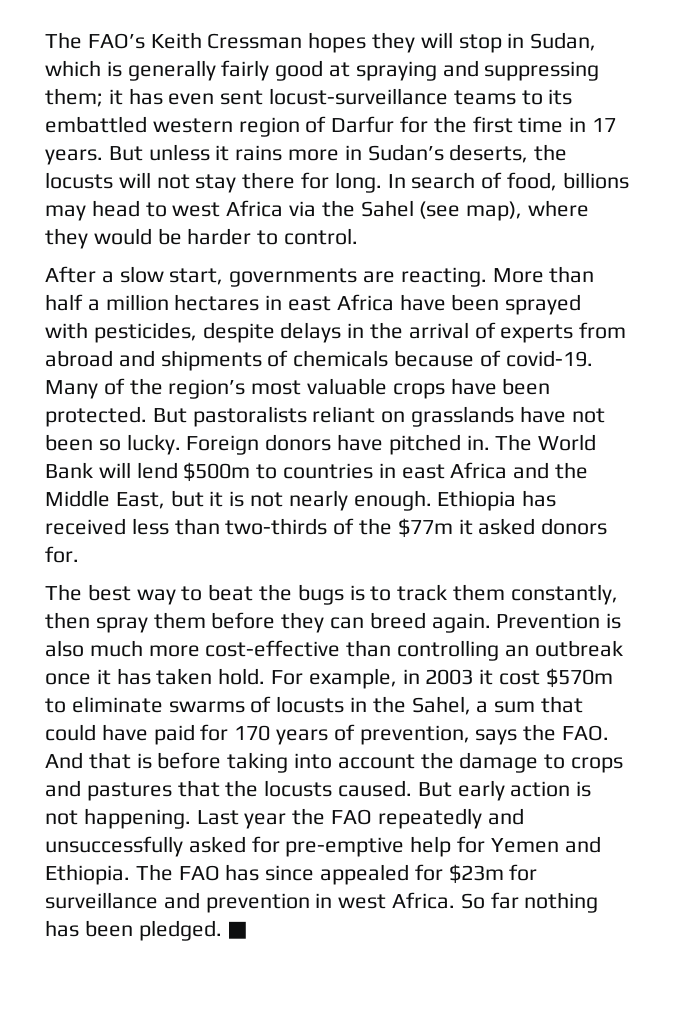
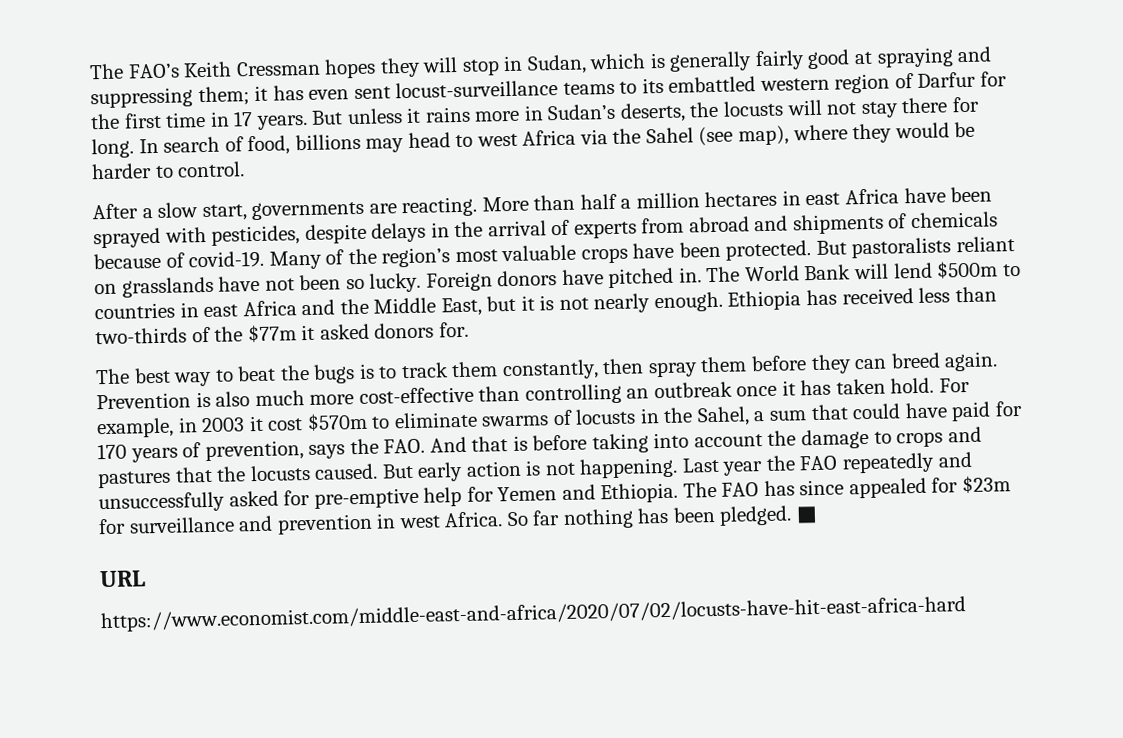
(249, 930) none -> [99,570,146,588] [100,596,966,633] // URL // https://www.economist.com/middle-east-and-africa/2020/07/02/locusts-have-hit-east-africa-hard

